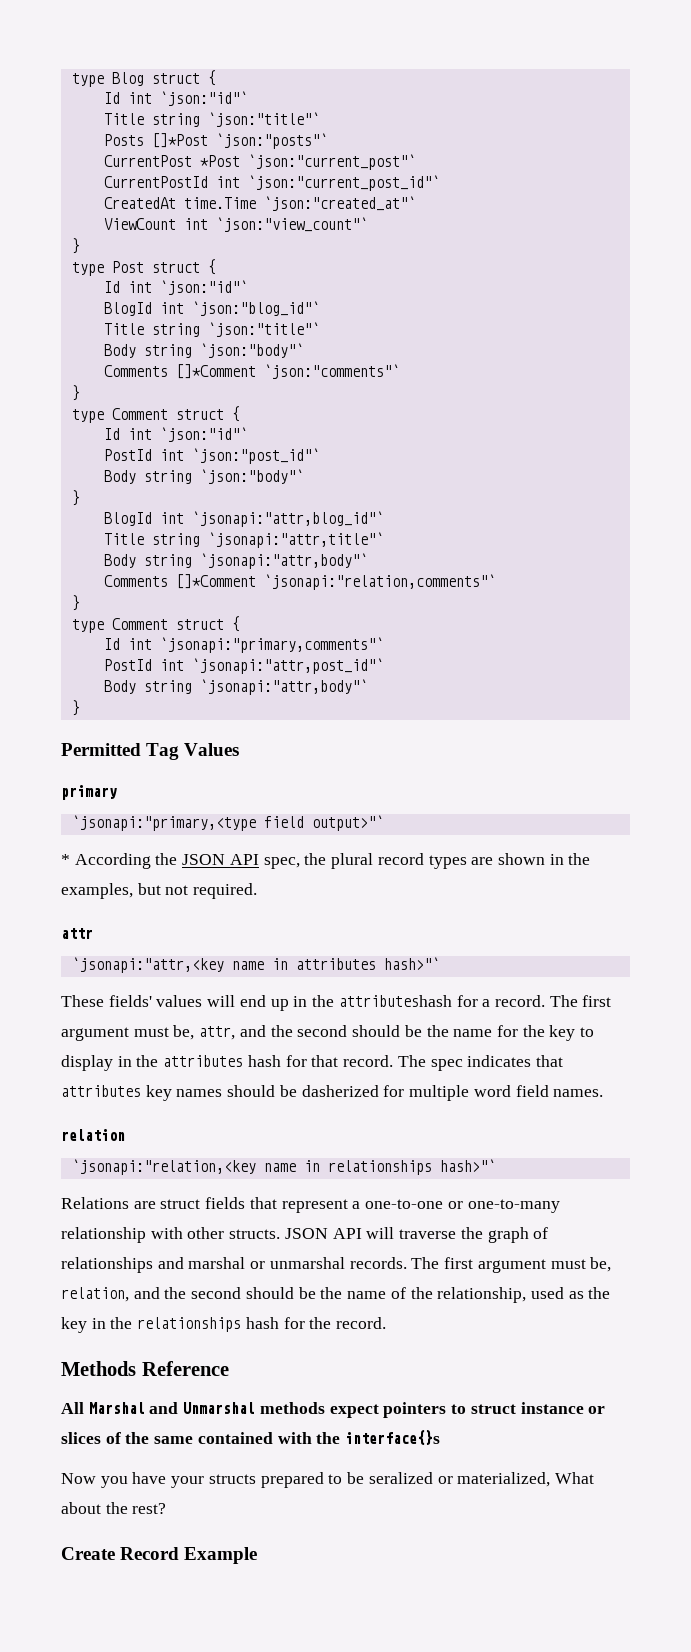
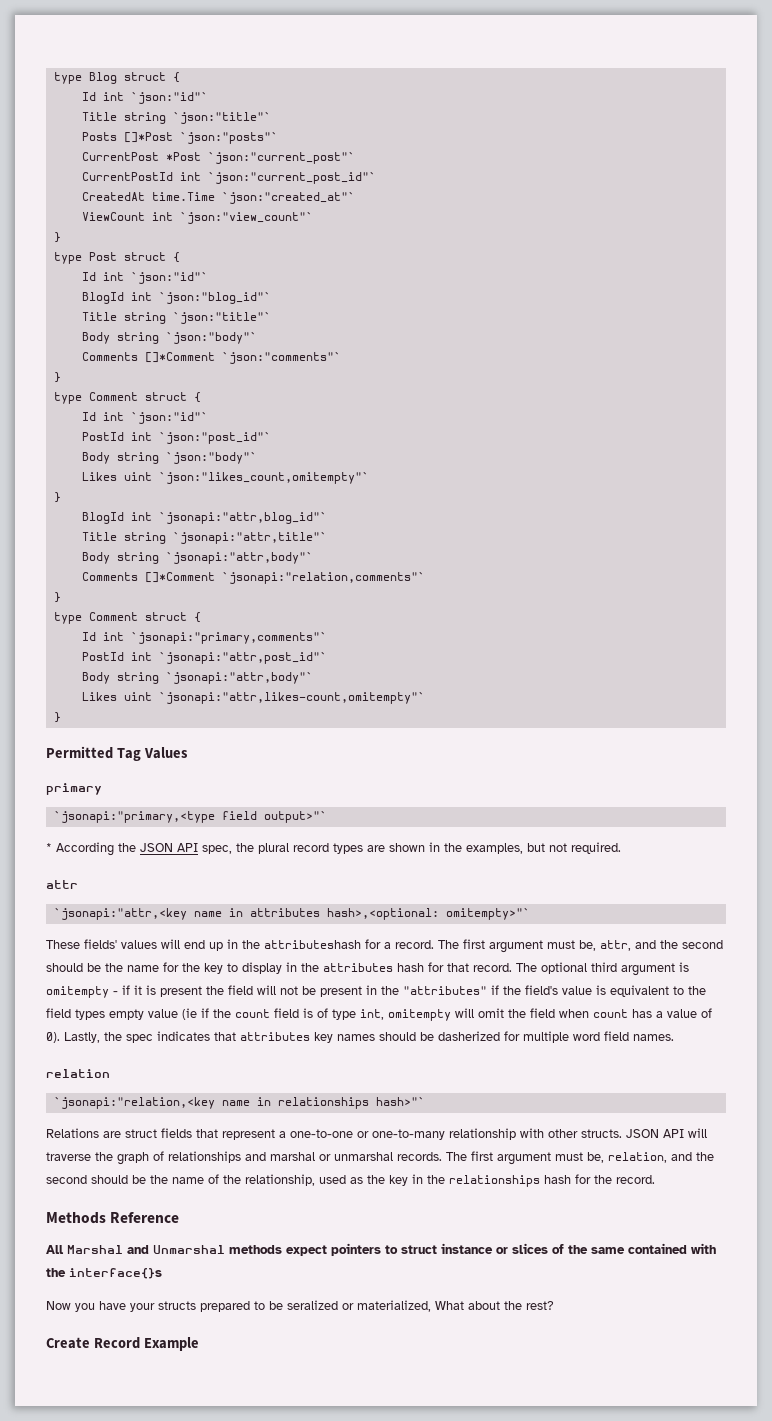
(304, 476) none -> [81,472,369,484] // Likes uint `json:"likes_count,omitempty"`
(368, 687) none -> [81,692,425,704] // Likes uint `jsonapi:"attr,likes-count,omitempty"`
[383,957,440,970] hash>"` -> [326,908,530,920] hash>,<optional: omitempty>"`
(426, 1061) none -> [541,962,689,976] [46,985,706,998] [46,1008,712,1021] [46,1032,122,1043] optional third argument is omitempty - if it is present the field will not be present in the "attributes" if the field's value is equivalent to the field types empty value (ie if the count field is of type int, omitempty will omit the field when count has a value of 0). Lastly, the

